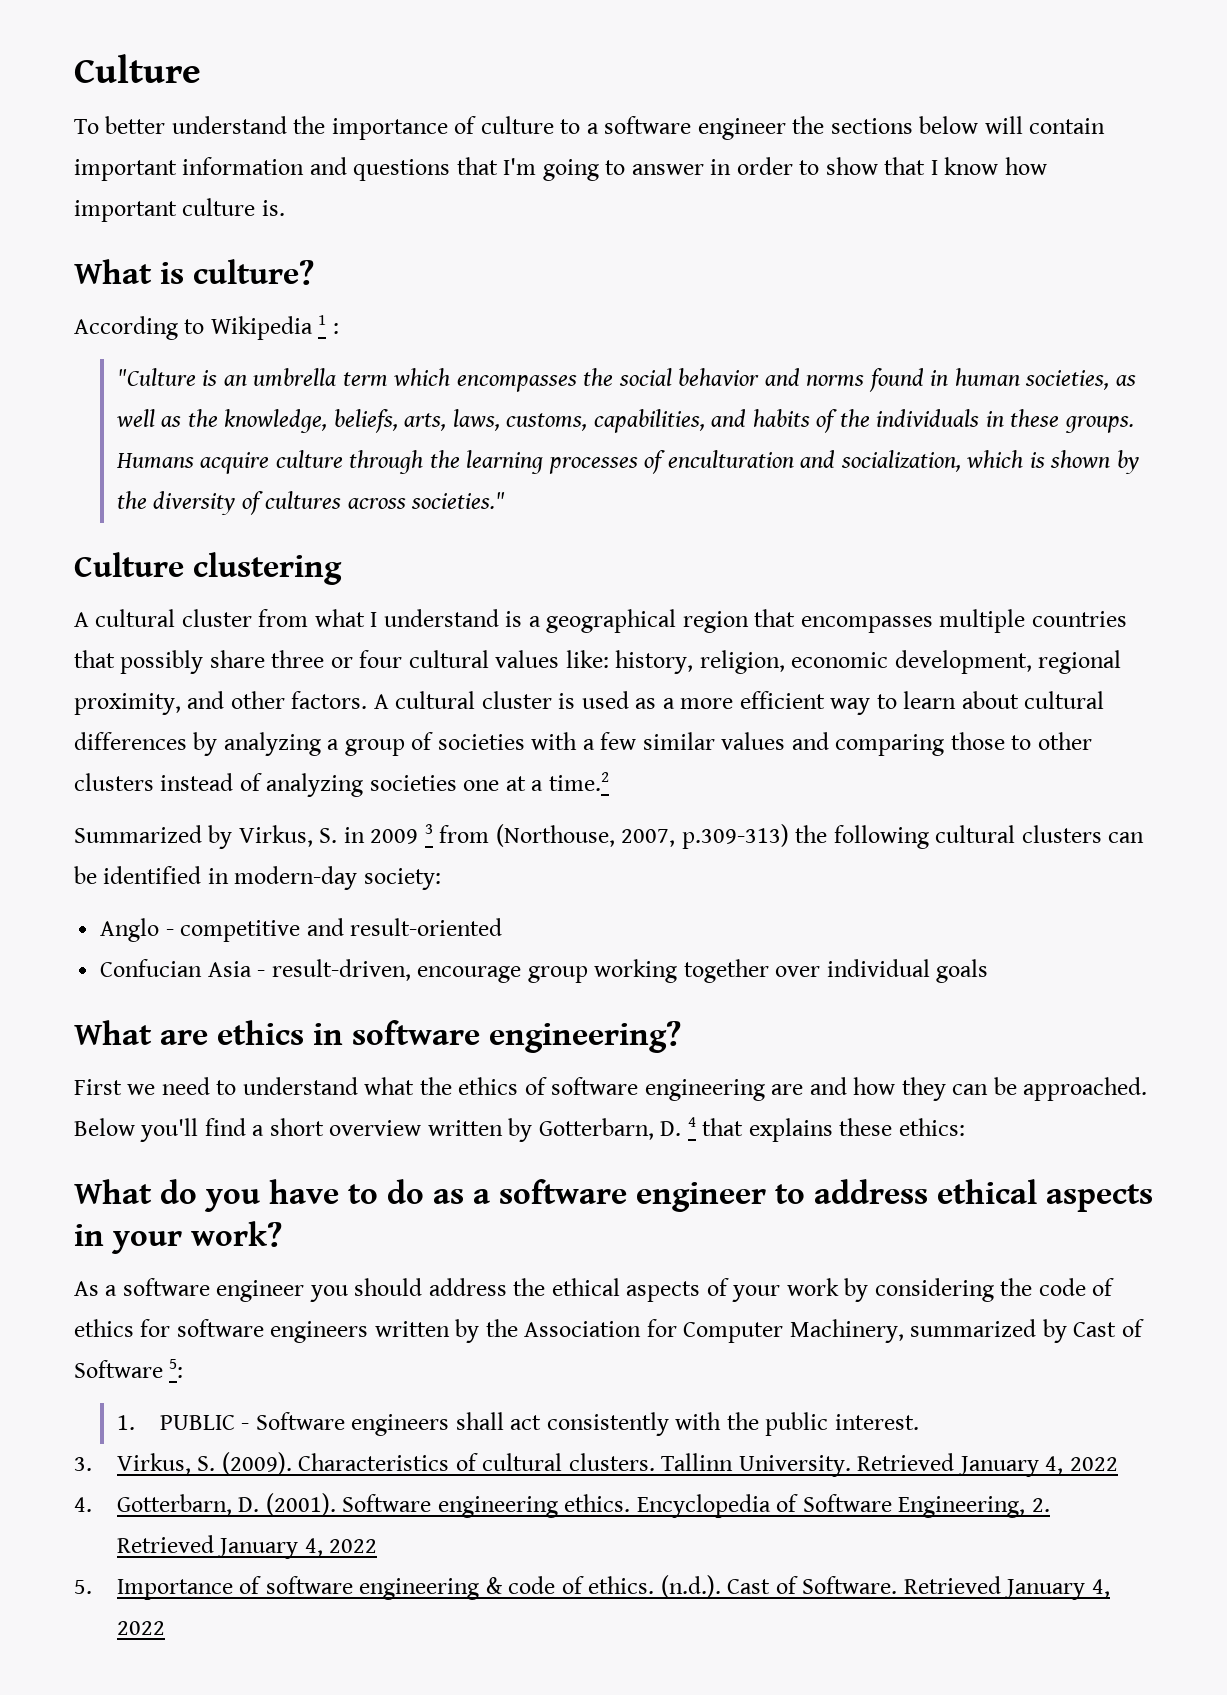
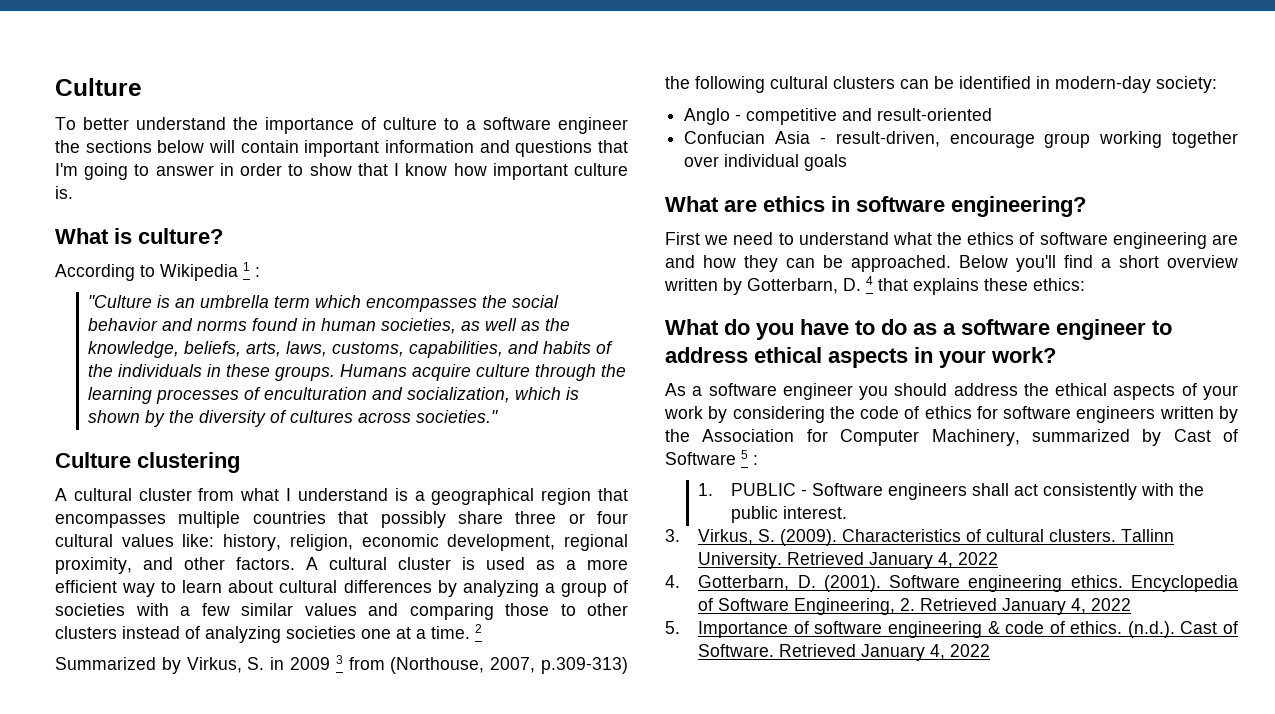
[548,772,609,791] time.2 -> [431,624,482,639] time. 2
[169,1359,184,1378] 5: -> [741,450,758,465] 5 :

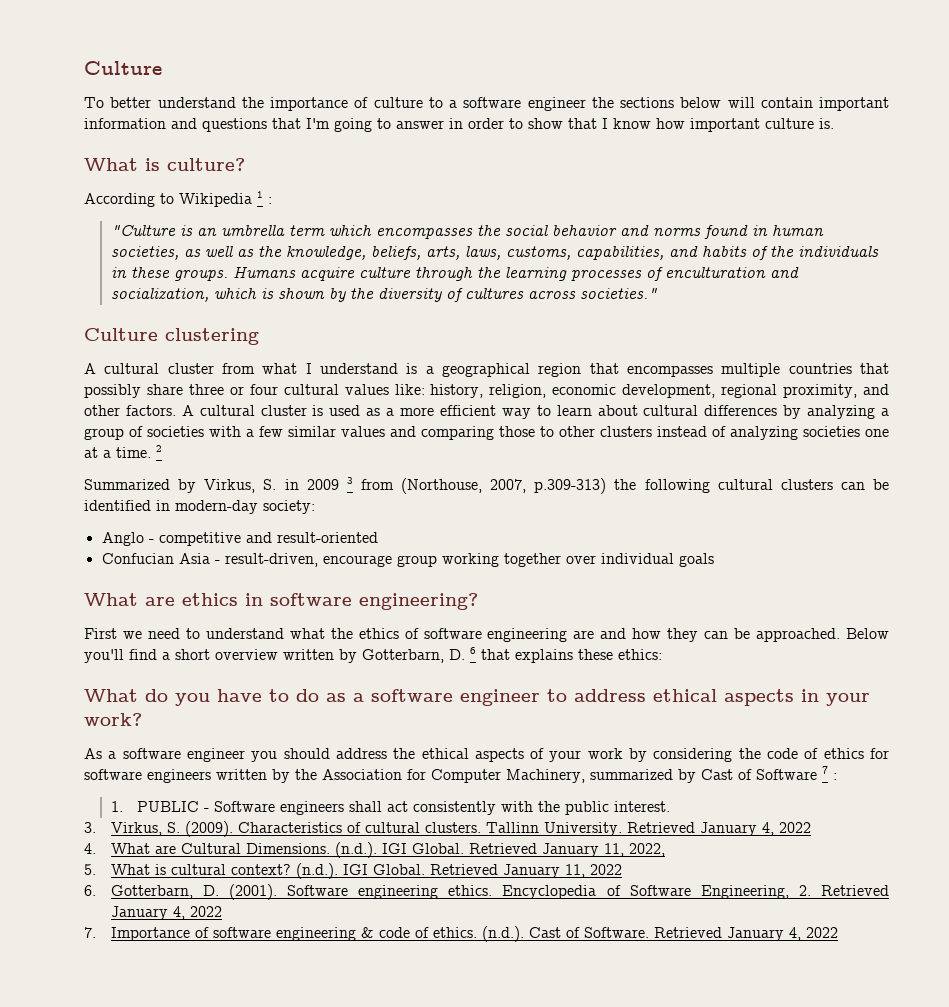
[866,276,873,285] 4 -> [470,647,476,654] 6
[741,450,748,459] 5 -> [822,766,828,774] 7
(680, 581) none -> [110,842,665,858] [84,863,622,879] [84,885,96,896] What are Cultural Dimensions. (n.d.). IGI Global. Retrieved January 11, 2022, // 5. What is cultural context? (n.d.). IGI Global. Retrieved January 11, 2022 // 6.
[665,621,680,634] 5. -> [84,927,96,938] 7.

